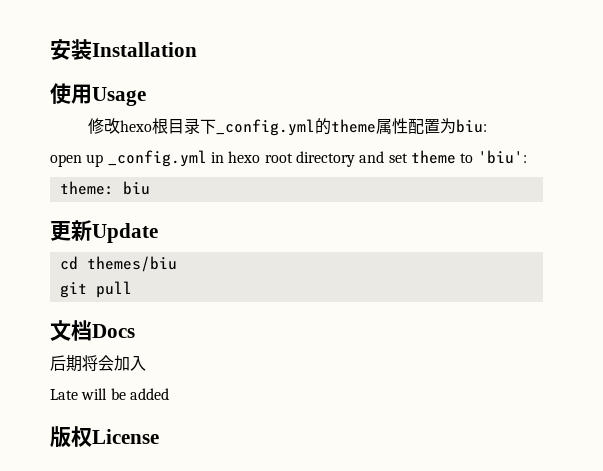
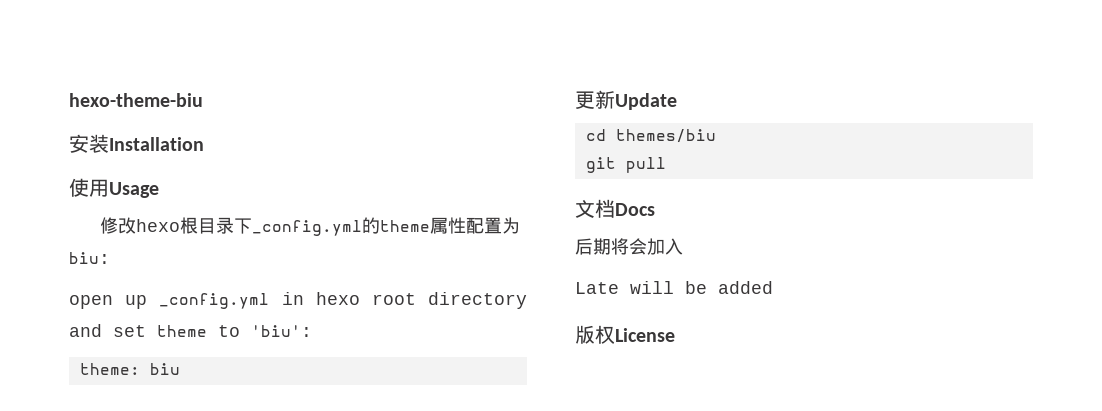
(50, 49) none -> [69,93,203,107] hexo-theme-biu //

